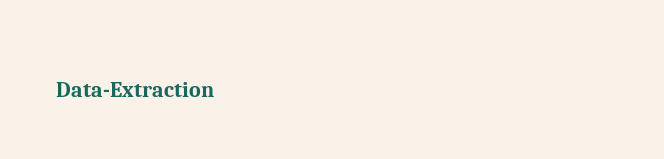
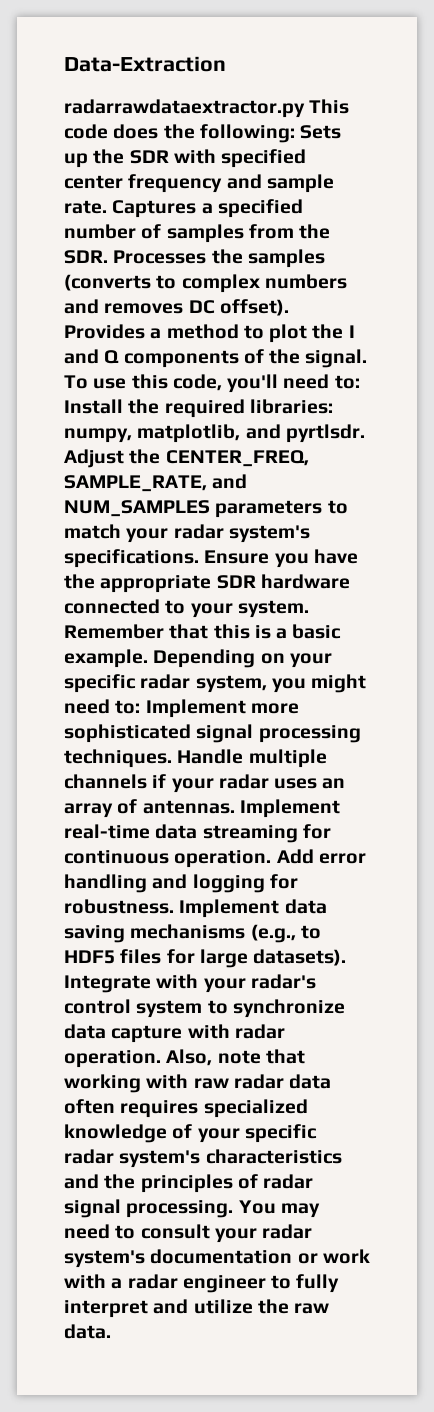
(214, 89) none -> [64,99,350,118] [64,124,342,143] [64,149,307,168] [64,174,334,193] [64,199,303,218] [64,224,331,243] [64,249,325,268] [64,274,347,293] [64,299,289,316] [64,324,355,343] [64,349,368,368] [64,374,360,393] [64,399,333,418] [64,424,365,443] [64,449,309,468] [64,474,248,492] [64,500,348,518] [64,524,310,543] [64,549,358,568] [64,574,350,593] [64,599,309,618] [64,624,342,639] [64,649,332,668] [64,674,367,693] [64,699,299,718] [64,724,361,743] [64,749,327,768] [64,774,346,793] [64,799,340,818] [64,824,331,843] [64,849,366,868] [64,874,298,893] [64,899,327,918] [64,924,321,943] [64,949,347,968] [64,974,316,993] [64,999,345,1018] [64,1024,285,1043] [64,1049,305,1068] [64,1074,332,1093] [64,1099,308,1118] [64,1124,317,1143] [64,1149,342,1168] [64,1174,314,1193] [64,1199,320,1218] [64,1224,313,1243] [64,1249,370,1268] [64,1274,340,1293] [64,1299,330,1318] [64,1324,111,1339] // radarrawdataextractor.py This code does the following: Sets up the SDR with specified center frequency and sample rate. Captures a specified number of samples from the SDR. Processes the samples (converts to complex numbers and removes DC offset). Provides a method to plot the I and Q components of the signal. To use this code, you'll need to: Install the required libraries: numpy, matplotlib, and pyrtlsdr. Adjust the CENTER_FREQ, SAMPLE_RATE, and NUM_SAMPLES parameters to match your radar system's specifications. Ensure you have the appropriate SDR hardware connected to your system. Remember that this is a basic example. Depending on your specific radar system, you might need to: Implement more sophisticated signal processing techniques. Handle multiple channels if your radar uses an array of antennas. Implement real-time data streaming for continuous operation. Add error handling and logging for robustness. Implement data saving mechanisms (e.g., to HDF5 files for large datasets). Integrate with your radar's control system to synchronize data capture with radar operation. Also, note that working with raw radar data often requires specialized knowledge of your specific radar system's characteristics and the principles of radar signal processing. You may need to consult your radar system's documentation or work with a radar engineer to fully interpret and utilize the raw data.

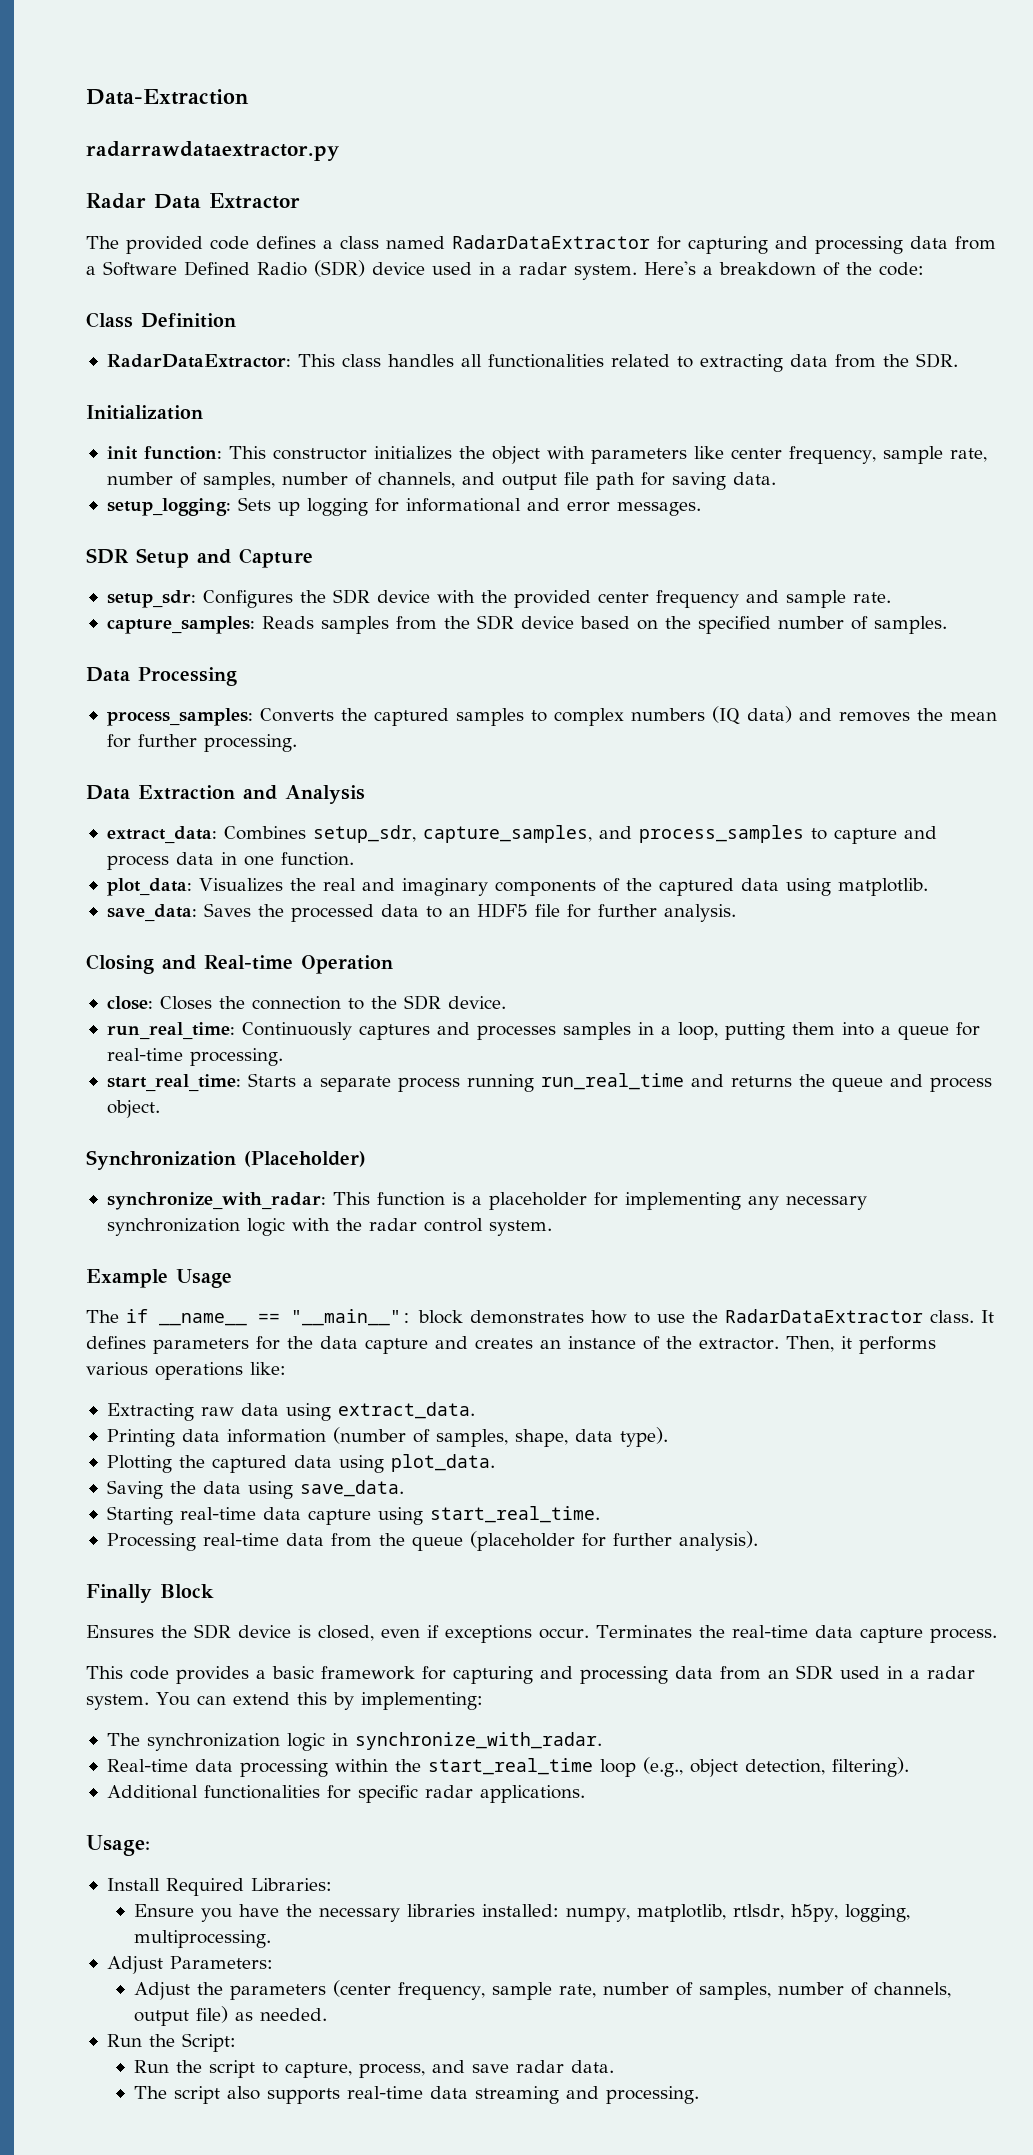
[309,99,350,114] [64,124,342,143] [64,149,307,168] This code does the following: Sets up the SDR with specified -> [86,193,300,209] [86,235,996,254] [86,260,924,280] [86,312,236,328] [106,353,958,372] [86,405,203,420] [106,446,987,464] [106,472,776,490] [106,497,701,516] [86,548,313,568] [106,589,591,608] // Radar Data Extractor // The provided code defines a class named RadarDataExtractor for capturing and processing data from a Software Defined Radio (SDR) device used in a radar system. Here's a breakdown of the code: // Class Definition // RadarDataExtractor: This class handles all functionalities related to extracting data from the SDR. // Initialization // init function: This constructor initializes the object with parameters like center frequency, sample rate, number of samples, number of channels, and output file path for saving data. // setup_logging: Sets up logging for informational and error messages. // SDR Setup and Capture // setup_sdr: Configures the SDR device with the provided
[112,199,303,218] [64,224,331,243] [64,249,325,268] [64,274,347,293] [64,299,289,316] [64,324,355,343] [64,349,368,368] [64,374,360,393] [64,399,333,418] [64,424,365,443] [64,449,309,468] [64,474,248,492] [64,500,348,518] [64,524,310,543] [64,549,358,568] [64,574,350,593] [64,599,309,618] [64,624,342,639] [64,649,332,668] [64,674,367,693] [64,699,299,718] [64,724,361,743] [64,749,327,768] [64,774,346,793] [64,799,340,818] [64,824,331,843] [64,849,366,868] [64,874,298,893] [64,899,327,918] [64,924,321,943] [64,949,347,968] [64,974,316,993] [64,999,345,1018] [64,1024,285,1043] [64,1049,305,1068] [64,1074,332,1093] [64,1099,308,1118] [64,1124,317,1143] [64,1149,342,1168] [64,1174,314,1193] [64,1199,320,1218] [64,1224,313,1243] [64,1249,370,1268] [64,1274,340,1293] [64,1299,330,1318] [64,1324,111,1339] Captures a specified number of samples from the SDR. Processes the samples (converts to complex numbers and removes DC offset). Provides a method to plot the I and Q components of the signal. To use this code, you'll need to: Install the required libraries: numpy, matplotlib, and pyrtlsdr. Adjust the CENTER_FREQ, SAMPLE_RATE, and NUM_SAMPLES parameters to match your radar system's specifications. Ensure you have the appropriate SDR hardware connected to your system. Remember that this is a basic example. Depending on your specific radar system, you might need to: Implement more sophisticated signal processing techniques. Handle multiple channels if your radar uses an array of antennas. Implement real-time data streaming for continuous operation. Add error handling and logging for robustness. Implement data saving mechanisms (e.g., to HDF5 files for large datasets). Integrate with your radar's control system to synchronize data capture with radar operation. Also, note that working with raw radar data often requires specialized knowledge of your specific radar system's characteristics and the principles of radar signal processing. You may need to consult your radar system's documentation or work with a radar engineer to fully interpret and utilize the raw data. -> [106,615,947,634] [86,667,237,686] [106,706,997,726] [106,734,297,752] [86,785,365,804] [106,825,937,844] [106,852,354,870] [106,878,928,896] [106,903,736,922] [86,954,393,974] [106,995,506,1010] [106,1022,980,1040] [106,1048,283,1066] [106,1073,992,1092] [106,1100,160,1118] [86,1150,366,1170] [106,1192,867,1210] [106,1218,552,1236] [86,1269,232,1288] [86,1309,994,1326] [86,1336,936,1354] [86,1362,286,1380] [106,1402,475,1421] [106,1427,668,1447] [106,1454,495,1473] [106,1480,404,1499] [106,1506,600,1525] [106,1531,758,1551] [86,1584,214,1603] [86,1624,997,1643] [86,1665,975,1684] [86,1692,483,1710] [106,1732,602,1751] [106,1757,909,1777] [106,1785,585,1803] [86,1835,150,1856] [106,1878,332,1896] [134,1904,911,1922] [134,1930,272,1948] [106,1956,273,1974] [134,1980,952,2000] [134,2006,328,2026] [106,2033,236,2052] [134,2060,615,2078] [134,2086,700,2104] // capture_samples: Reads samples from the SDR device based on the specified number of samples. // Data Processing // process_samples: Converts the captured samples to complex numbers (IQ data) and removes the mean for further processing. // Data Extraction and Analysis // extract_data: Combines setup_sdr, capture_samples, and process_samples to capture and process data in one function. // plot_data: Visualizes the real and imaginary components of the captured data using matplotlib. // save_data: Saves the processed data to an HDF5 file for further analysis. // Closing and Real-time Operation // close: Closes the connection to the SDR device. // run_real_time: Continuously captures and processes samples in a loop, putting them into a queue for real-time processing. // start_real_time: Starts a separate process running run_real_time and returns the queue and process object. // Synchronization (Placeholder) // synchronize_with_radar: This function is a placeholder for implementing any necessary synchronization logic with the radar control system. // Example Usage // The if __name__ == "__main__": block demonstrates how to use the RadarDataExtractor class. It defines parameters for the data capture and creates an instance of the extractor. Then, it performs various operations like: // Extracting raw data using extract_data. // Printing data information (number of samples, shape, data type). // Plotting the captured data using plot_data. // Saving the data using save_data. // Starting real-time data capture using start_real_time. // Processing real-time data from the queue (placeholder for further analysis). // Finally Block // Ensures the SDR device is closed, even if exceptions occur. Terminates the real-time data capture process. // This code provides a basic framework for capturing and processing data from an SDR used in a radar system. You can extend this by implementing: // The synchronization logic in synchronize_with_radar. // Real-time data processing within the start_real_time loop (e.g., object detection, filtering). // Additional functionalities for specific radar applications. // Usage: // Install Required Libraries: // Ensure you have the necessary libraries installed: numpy, matplotlib, rtlsdr, h5py, logging, multiprocessing. // Adjust Parameters: // Adjust the parameters (center frequency, sample rate, number of samples, number of channels, output file) as needed. // Run the Script: // Run the script to capture, process, and save radar data. // The script also supports real-time data streaming and processing.

